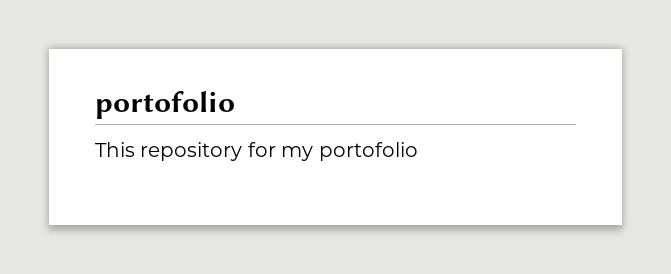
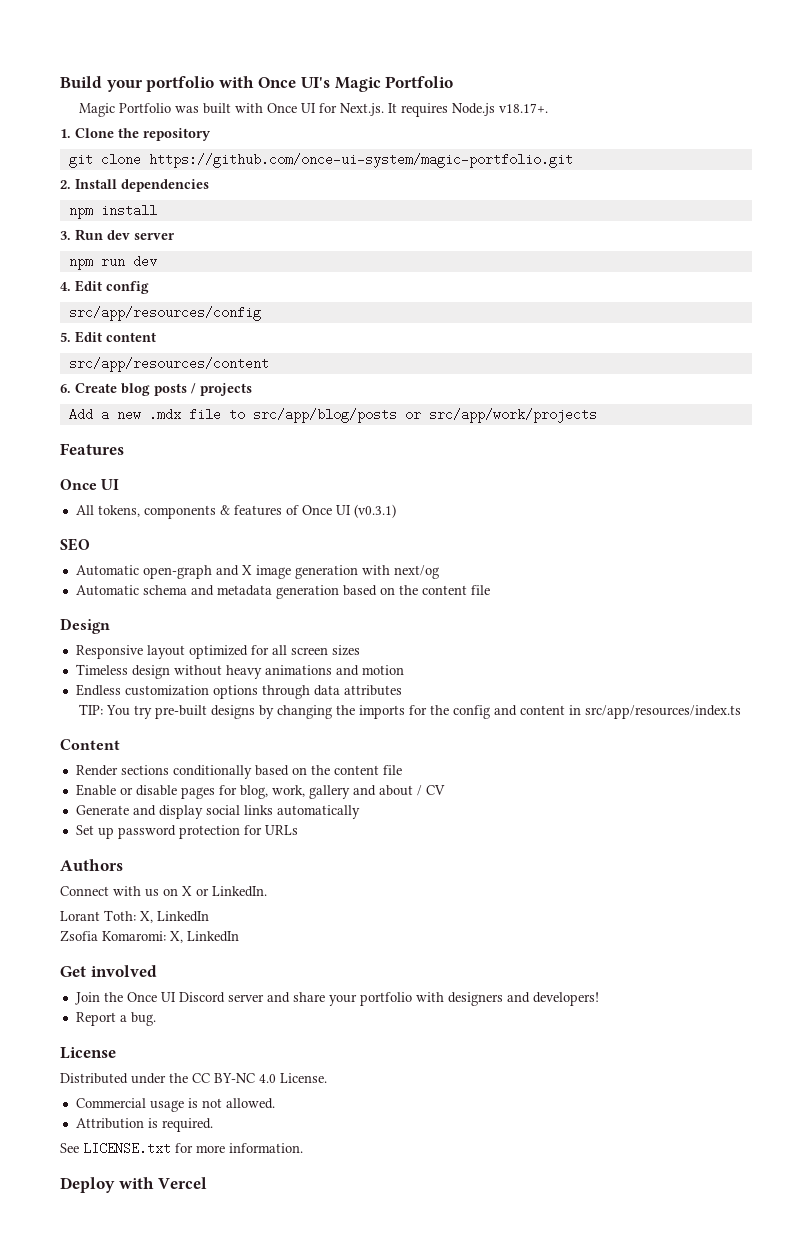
[95,91,235,119] [95,142,418,161] portofolio // This repository for my portofolio -> [60,76,454,92] [79,103,549,117] [60,128,211,141] [68,153,573,168] [60,179,209,192] [68,204,157,219] [60,229,175,241] [68,255,157,270] [60,280,149,294] [68,306,261,321] [60,331,156,343] [68,357,269,372] [60,383,252,396] [68,408,597,423] [60,443,124,455] [60,479,120,490] [75,504,396,519] [60,538,90,551] [75,565,439,579] [75,585,490,599] [60,618,110,634] [75,645,360,659] [75,664,404,679] [75,684,402,699] [79,704,742,719] [60,739,120,750] [75,765,402,779] [75,784,445,799] [75,805,360,819] [75,825,298,839] [60,859,123,871] [60,886,267,897] [60,910,209,923] [60,930,239,943] [60,965,157,977] [74,992,599,1006] [75,1012,156,1026] [60,1047,116,1059] [60,1073,327,1084] [75,1098,275,1112] [75,1118,213,1132] [60,1142,303,1155] [60,1177,208,1193] Build your portfolio with Once UI's Magic Portfolio // Magic Portfolio was built with Once UI for Next.js. It requires Node.js v18.17+. // 1. Clone the repository // git clone https://github.com/once-ui-system/magic-portfolio.git // 2. Install dependencies // npm install // 3. Run dev server // npm run dev // 4. Edit config // src/app/resources/config // 5. Edit content // src/app/resources/content // 6. Create blog posts / projects // Add a new .mdx file to src/app/blog/posts or src/app/work/projects // Features // Once UI // All tokens, components & features of Once UI (v0.3.1) // SEO // Automatic open-graph and X image generation with next/og // Automatic schema and metadata generation based on the content file // Design // Responsive layout optimized for all screen sizes // Timeless design without heavy animations and motion // Endless customization options through data attributes // TIP: You try pre-built designs by changing the imports for the config and content in src/app/resources/index.ts // Content // Render sections conditionally based on the content file // Enable or disable pages for blog, work, gallery and about / CV // Generate and display social links automatically // Set up password protection for URLs // Authors // Connect with us on X or LinkedIn. // Lorant Toth: X, LinkedIn // Zsofia Komaromi: X, LinkedIn // Get involved // Join the Once UI Discord server and share your portfolio with designers and developers! // Report a bug. // License // Distributed under the CC BY-NC 4.0 License. // Commercial usage is not allowed. // Attribution is required. // See LICENSE.txt for more information. // Deploy with Vercel

